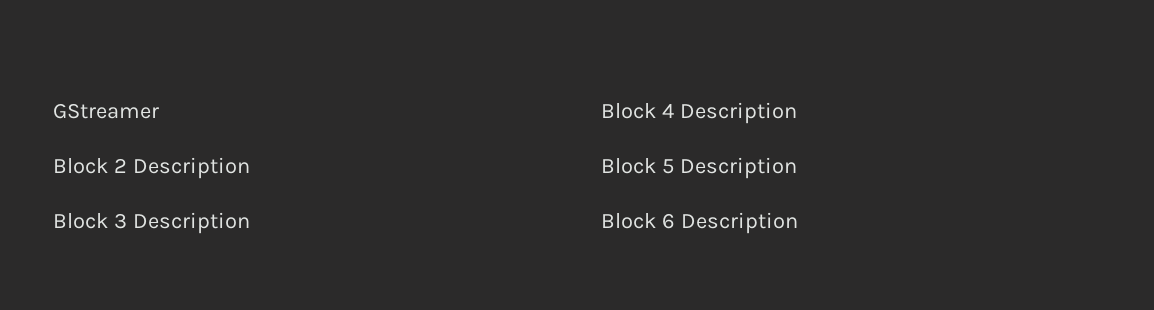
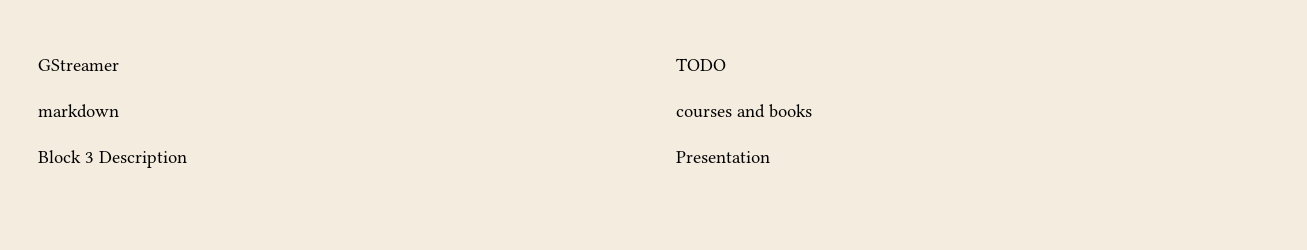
[53,157,250,179] Block 2 Description -> [38,104,119,118] markdown
[601,102,797,124] [601,157,797,179] [601,212,798,234] Block 4 Description // Block 5 Description // Block 6 Description -> [676,58,726,71] [676,104,812,118] [676,151,770,163] TODO // courses and books // Presentation

